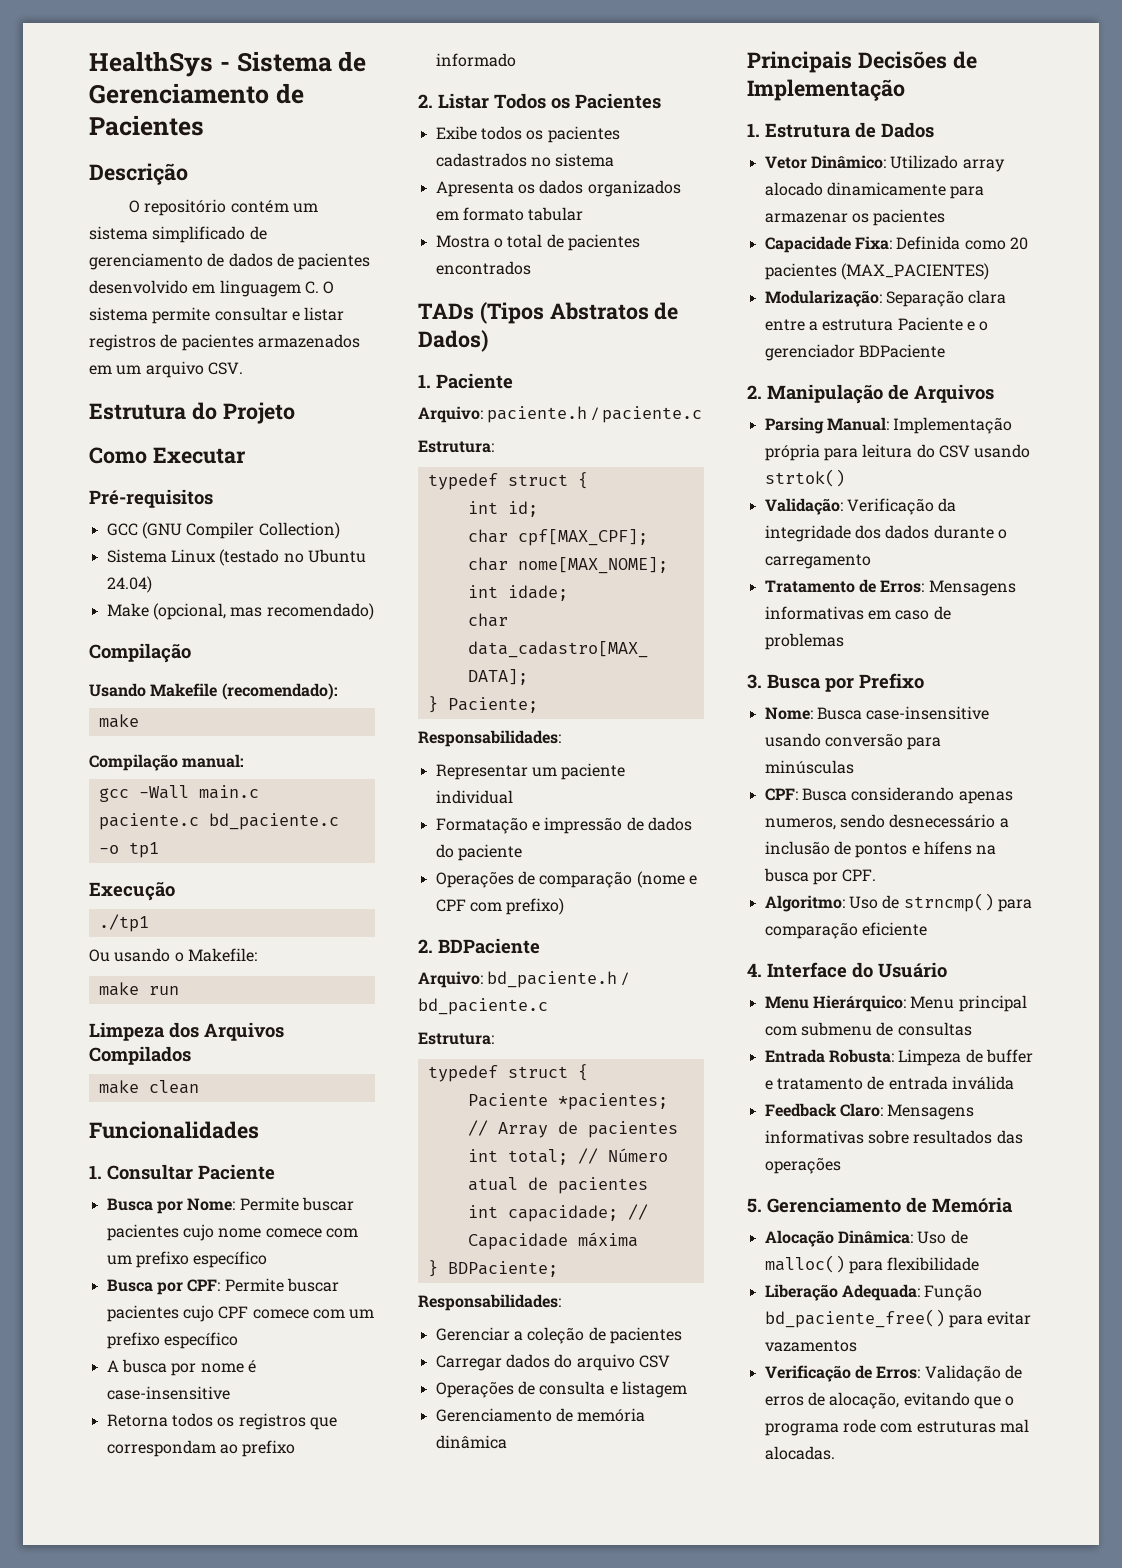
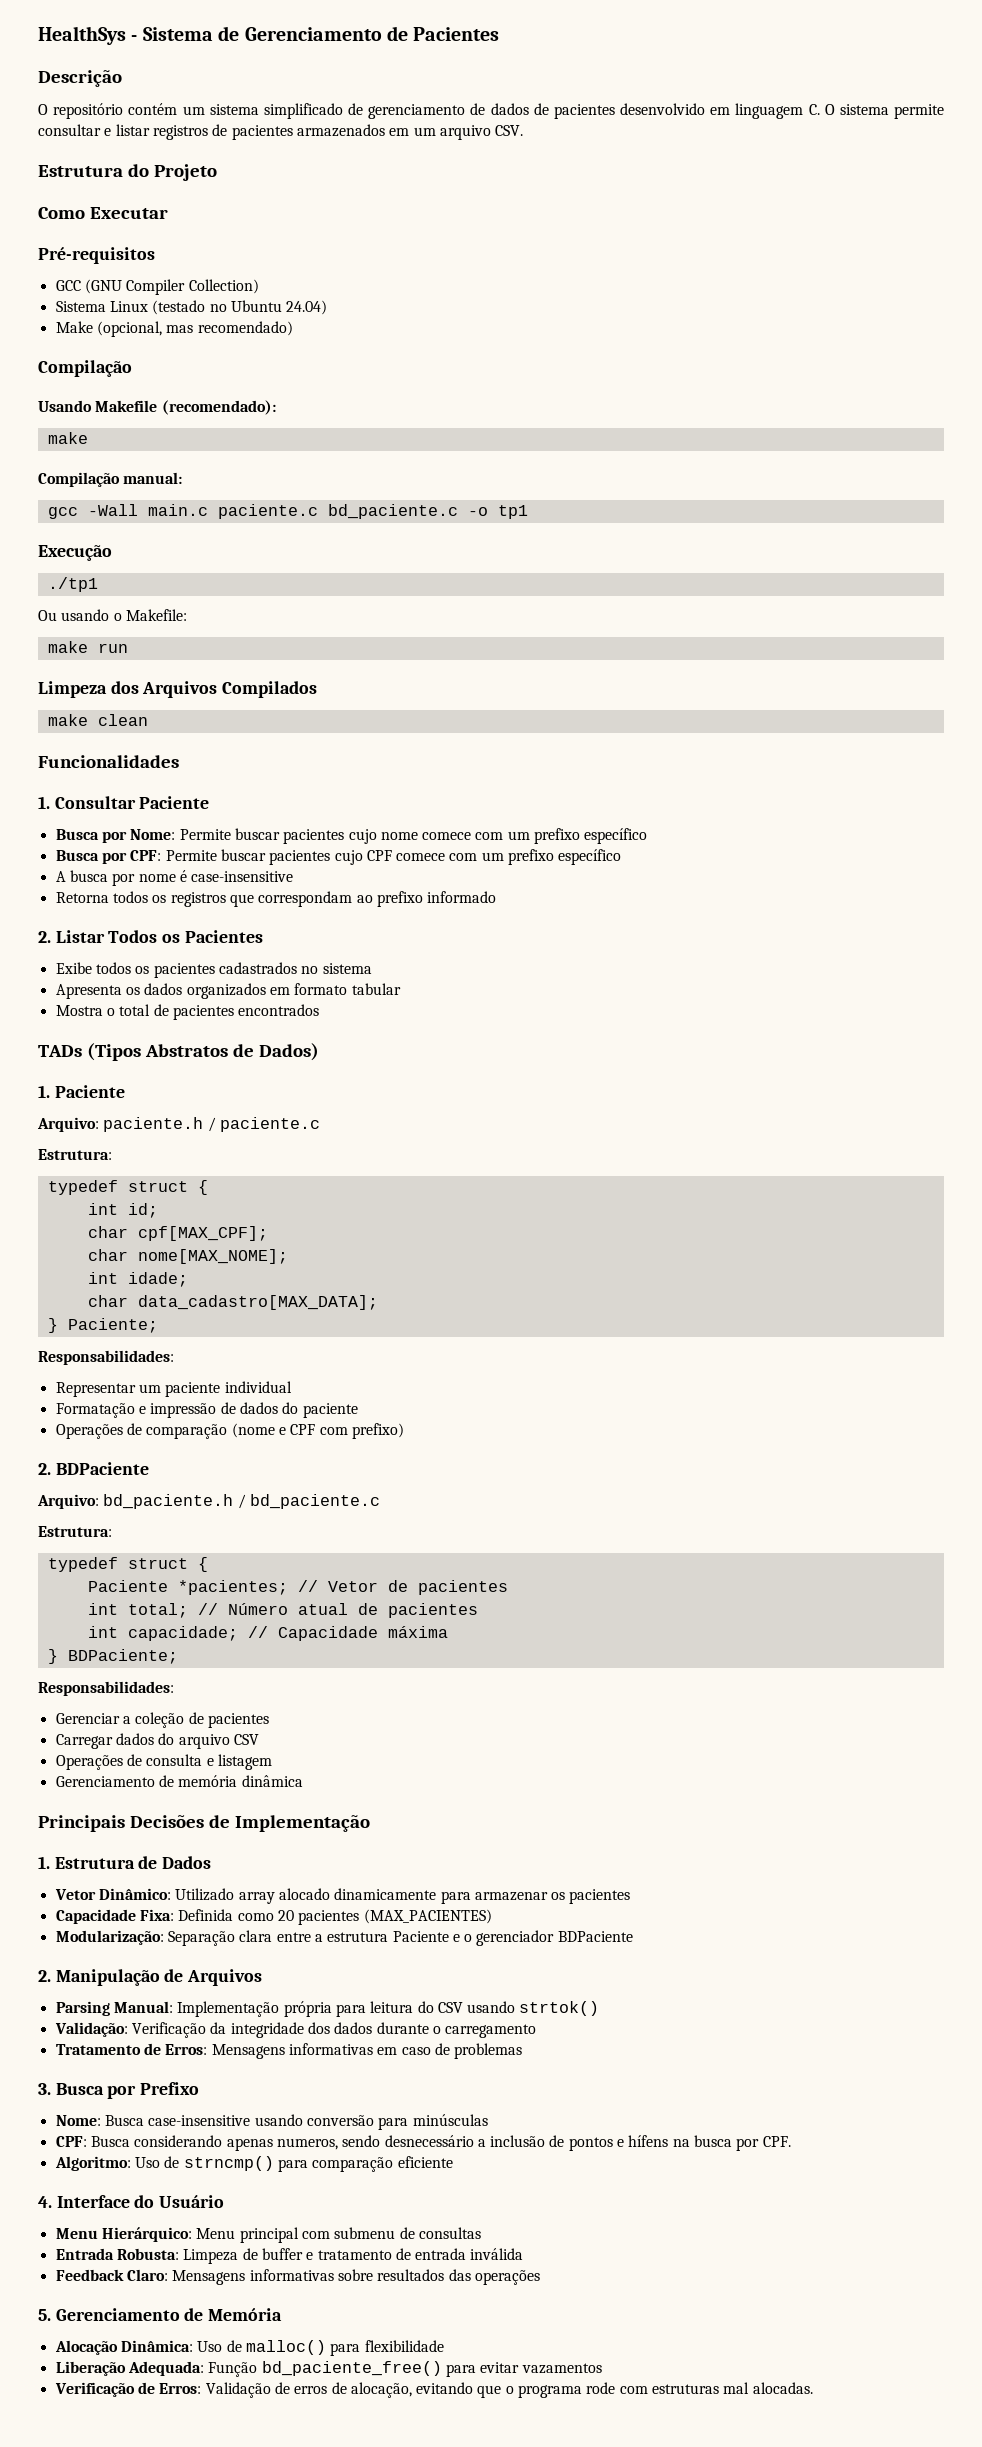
[497,1122,548,1138] Array -> [327,1581,378,1592] Vetor

